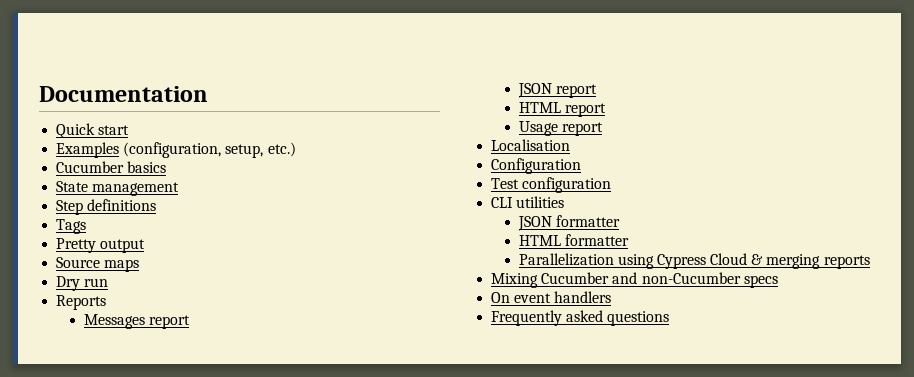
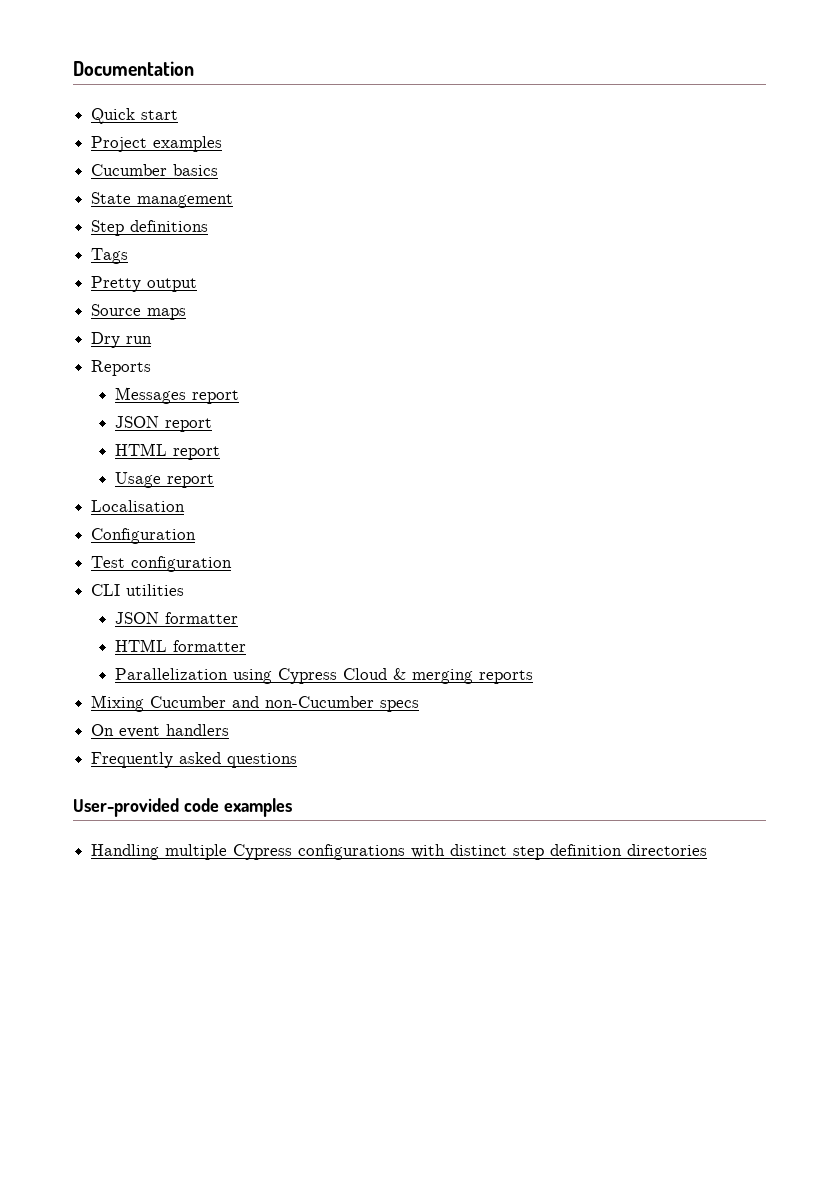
[56,142,296,158] Examples (configuration, setup, etc.) -> [91,136,223,152] Project examples
(670, 318) none -> [73,798,292,817] [91,844,708,860] // User-provided code examples // Handling multiple Cypress configurations with distinct step definition directories

